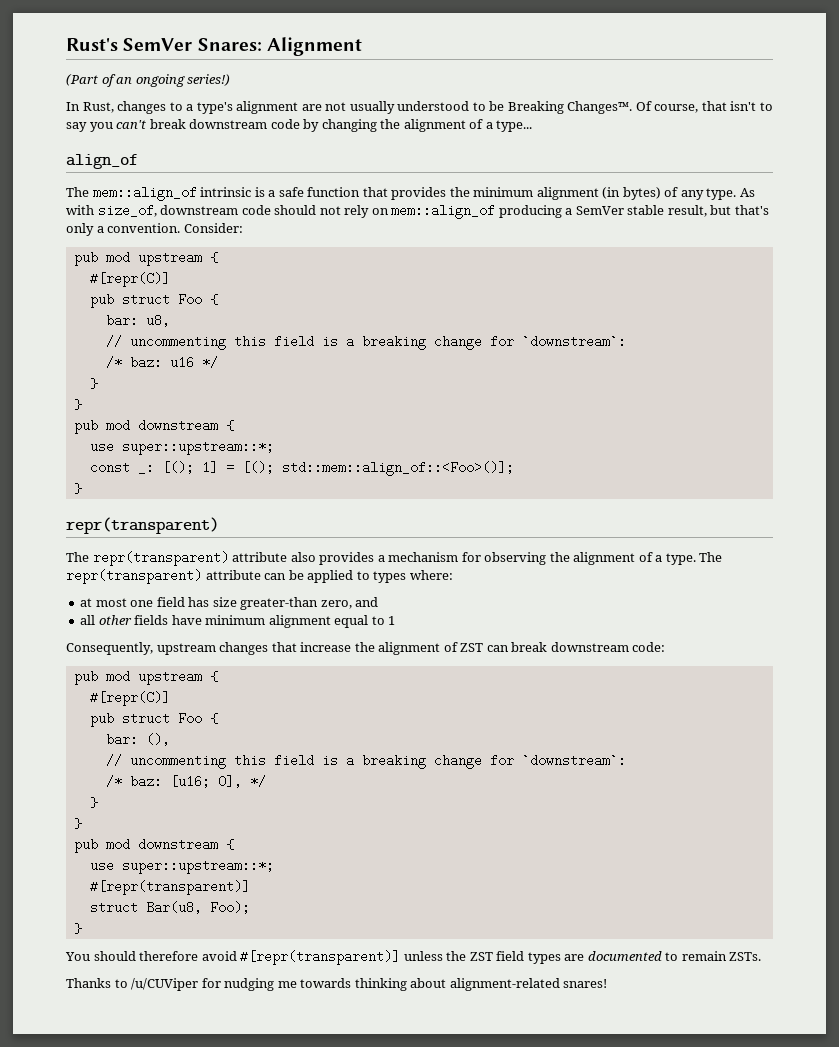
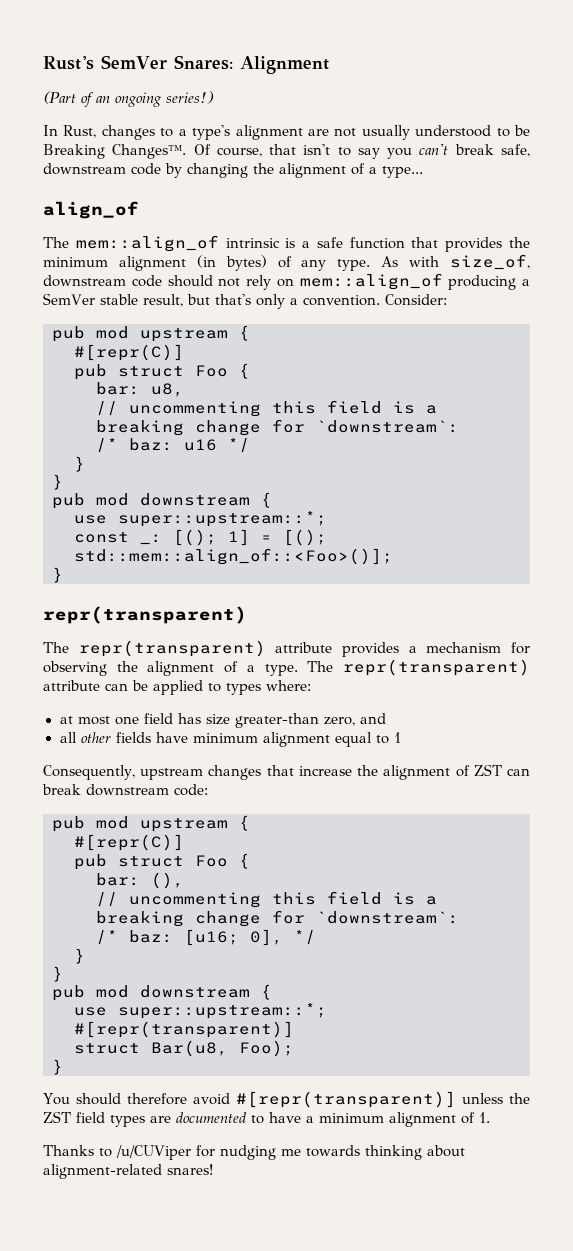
(186, 124) none -> [500,144,530,157] safe,
[290,552,316,562] also -> (333, 647) none
[681,951,762,961] remain ZSTs. -> [269,1112,490,1127] have a minimum alignment of 1.

